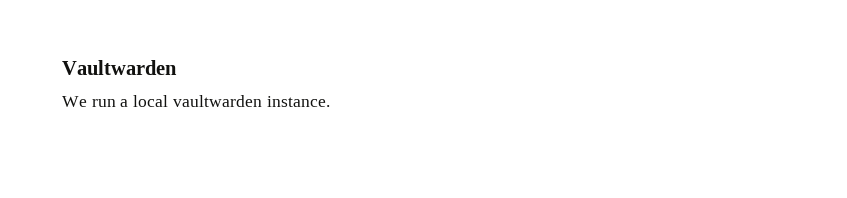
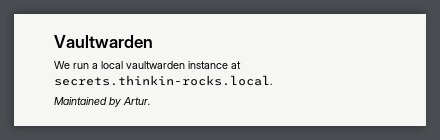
[266,96,330,107] instance. -> [188,61,241,69] [54,75,272,86] [54,97,150,107] instance at secrets.thinkin-rocks.local. // Maintained by Artur.

